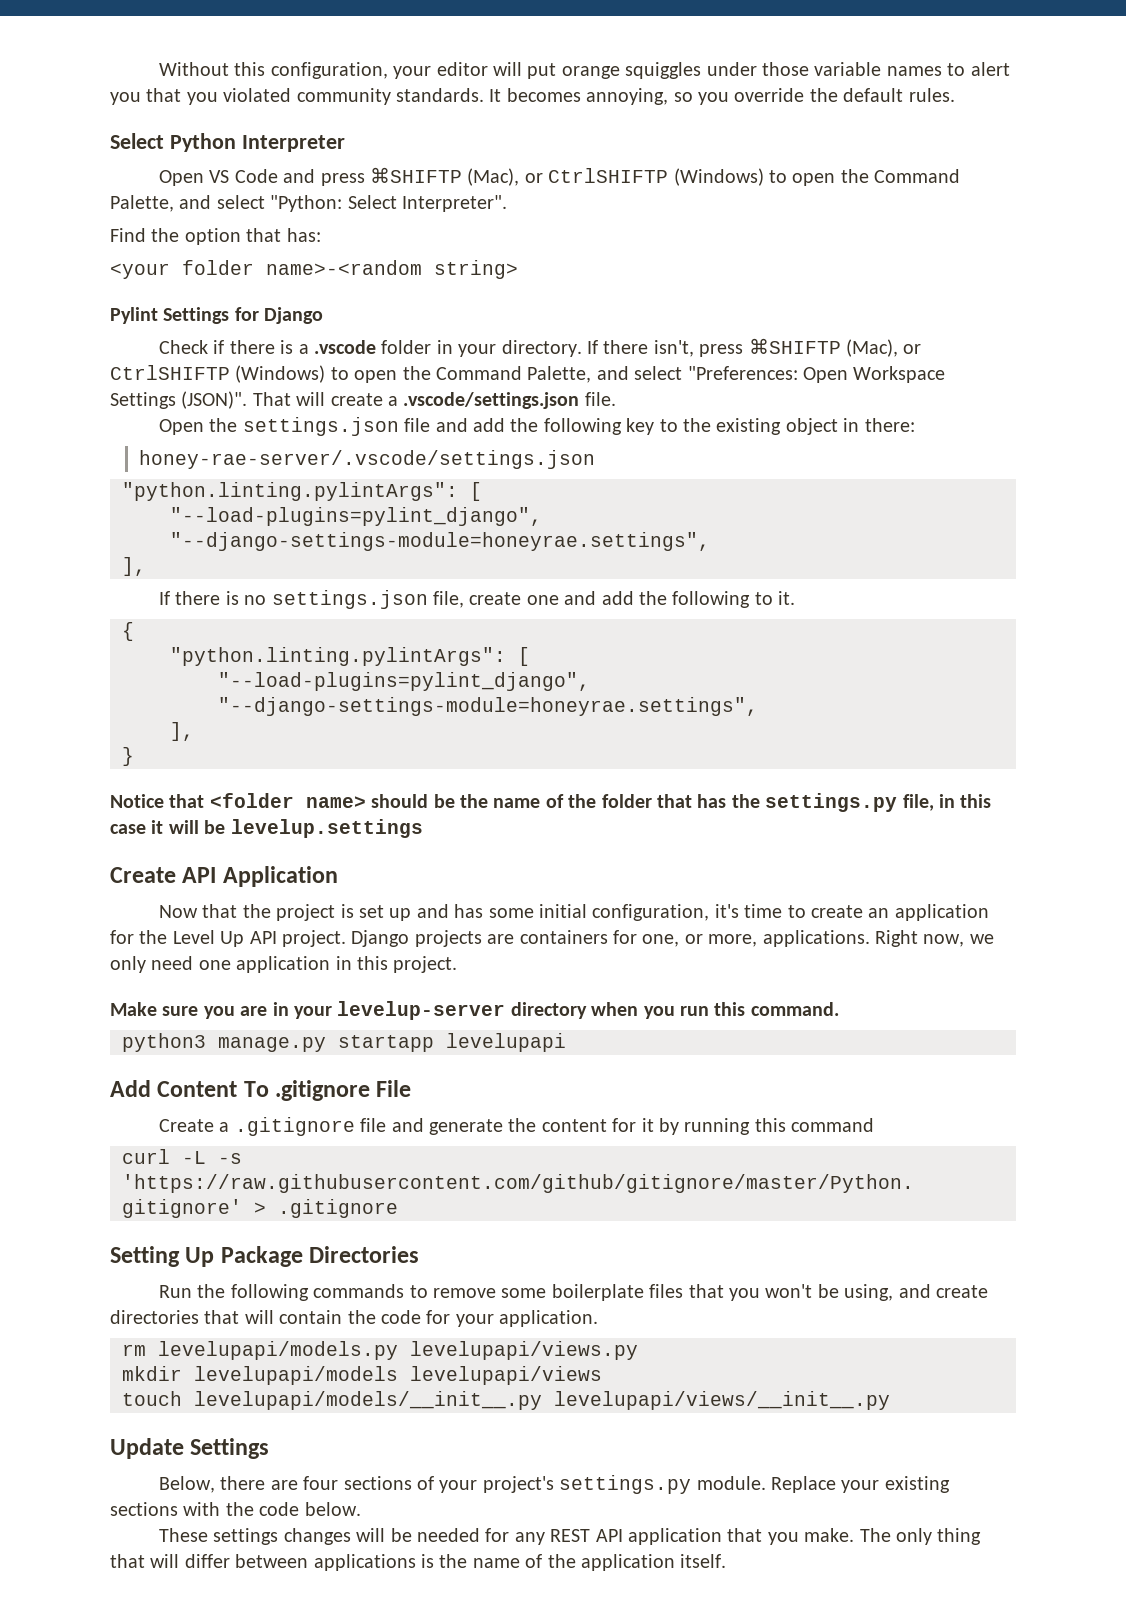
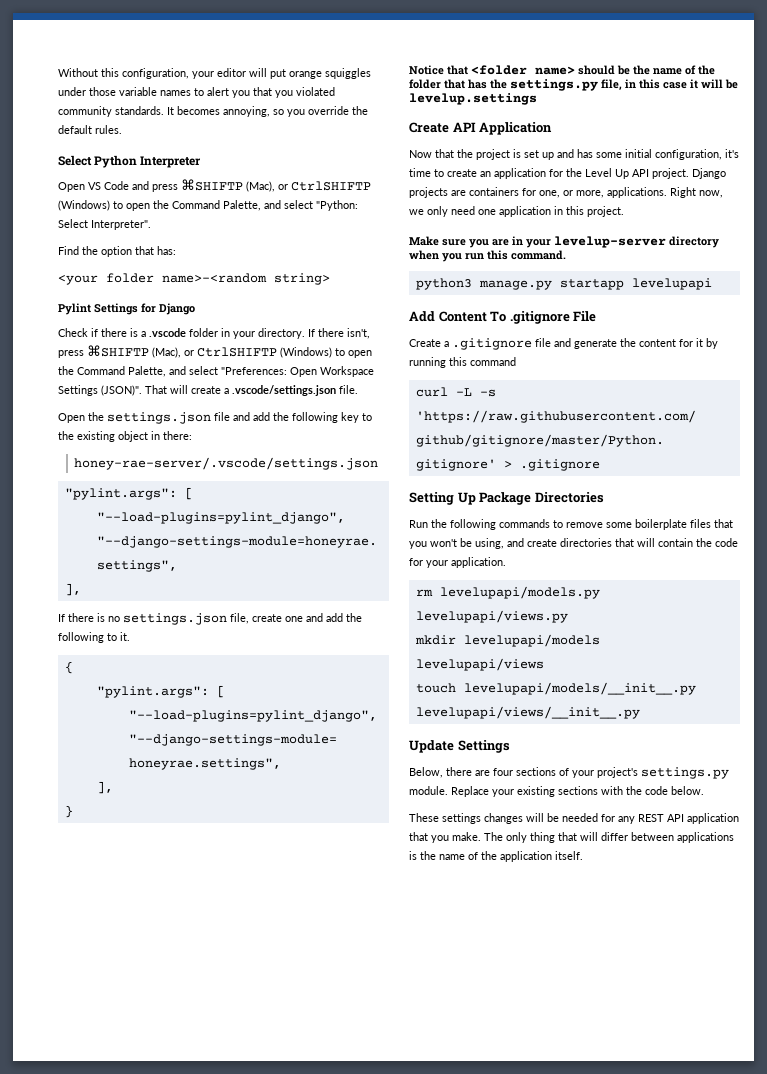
[122,482,458,501] "python.linting.pylintArgs": -> [64,488,177,500] "pylint.args":
[170,647,506,666] "python.linting.pylintArgs": -> [96,686,209,698] "pylint.args":

